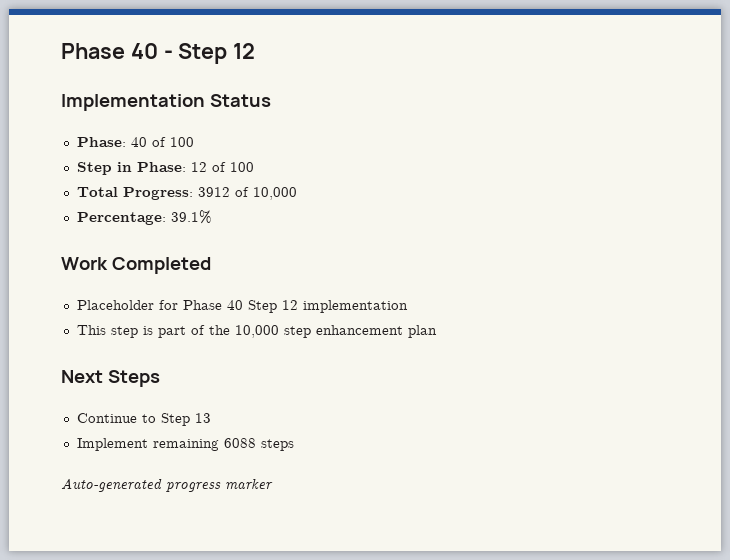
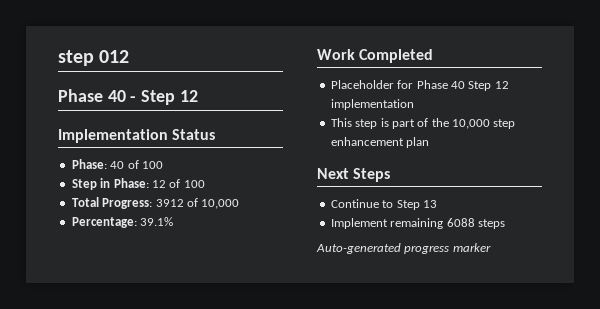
(61, 51) none -> [58,50,130,66] step 012 //

